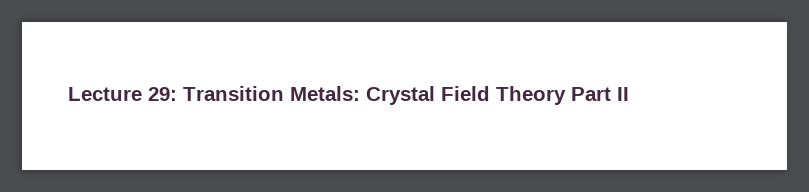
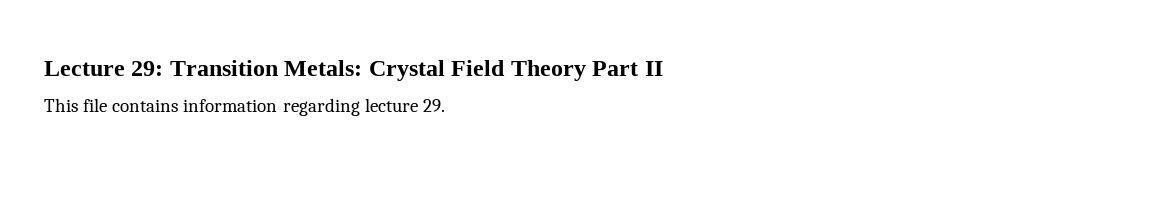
(629, 94) none -> [44,98,445,116] // This file contains information regarding lecture 29.

